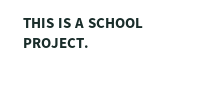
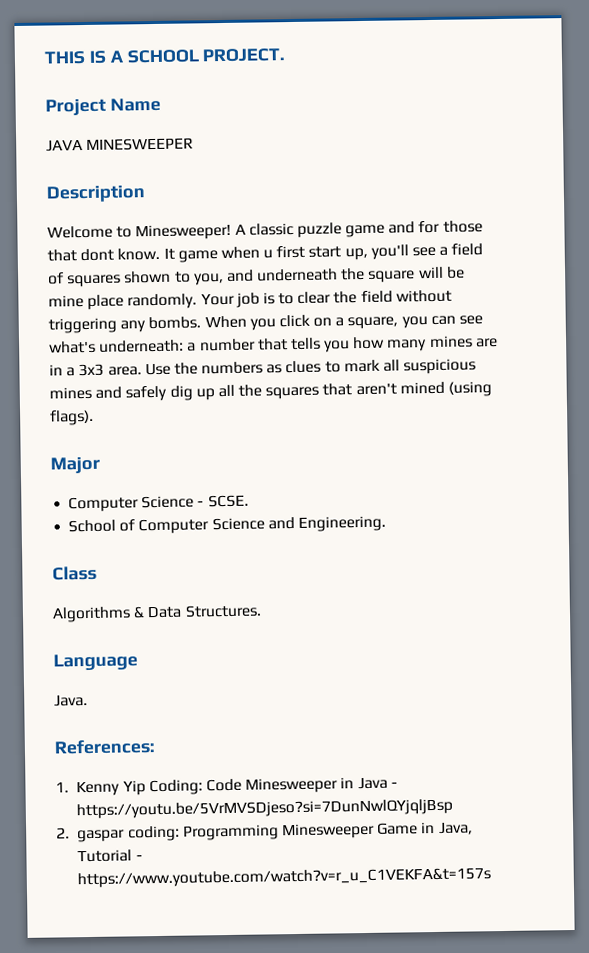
(89, 43) none -> [45,97,161,116] [46,137,194,152] [46,185,145,203] [47,220,483,241] [47,243,484,263] [48,266,465,288] [48,289,452,310] [48,314,484,334] [49,335,498,354] [49,358,477,377] [49,381,493,402] [50,409,94,426] [50,456,100,474] [68,494,249,513] [68,515,386,535] [52,565,97,581] [52,604,262,623] [53,653,138,671] [54,694,88,707] [54,739,155,755] [55,776,398,797] [76,798,454,820] [56,821,473,843] [77,849,143,863] [77,867,492,889] // Project Name // JAVA MINESWEEPER // Description // Welcome to Minesweeper! A classic puzzle game and for those that dont know. It game when u first start up, you'll see a field of squares shown to you, and underneath the square will be mine place randomly. Your job is to clear the field without triggering any bombs. When you click on a square, you can see what's underneath: a number that tells you how many mines are in a 3x3 area. Use the numbers as clues to mark all suspicious mines and safely dig up all the squares that aren't mined (using flags). // Major // Computer Science - SCSE. // School of Computer Science and Engineering. // Class // Algorithms & Data Structures. // Language // Java. // References: // 1. Kenny Yip Coding: Code Minesweeper in Java - https://youtu.be/5VrMVSDjeso?si=7DunNwlQYjqljBsp // 2. gaspar coding: Programming Minesweeper Game in Java, Tutorial - https://www.youtube.com/watch?v=r_u_C1VEKFA&t=157s

